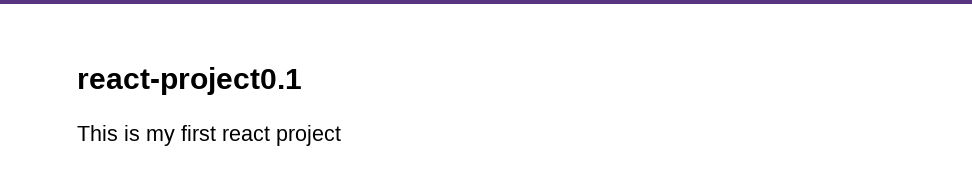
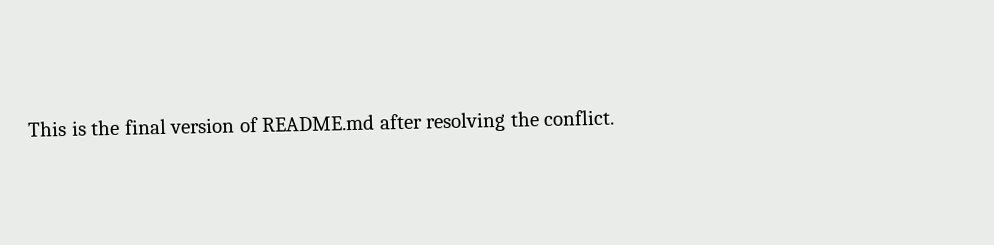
[77,67,302,95] react-project0.1 // -> (27, 128) none
[146,125,341,146] my first react project -> [90,109,616,136] the final version of README.md after resolving the conflict.

